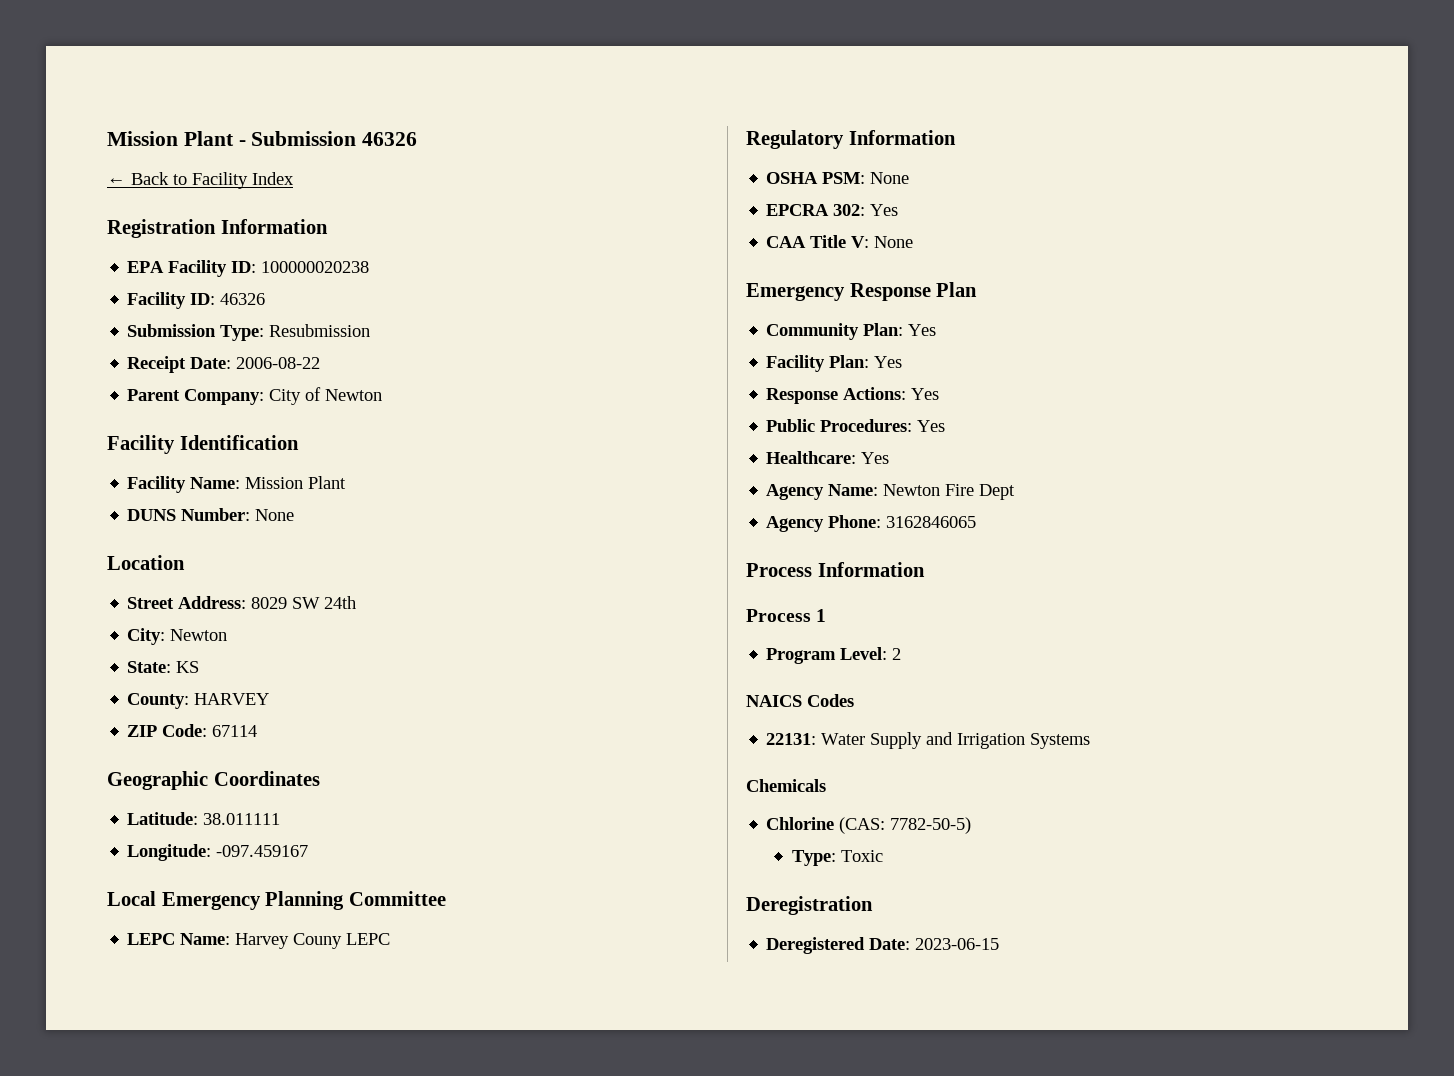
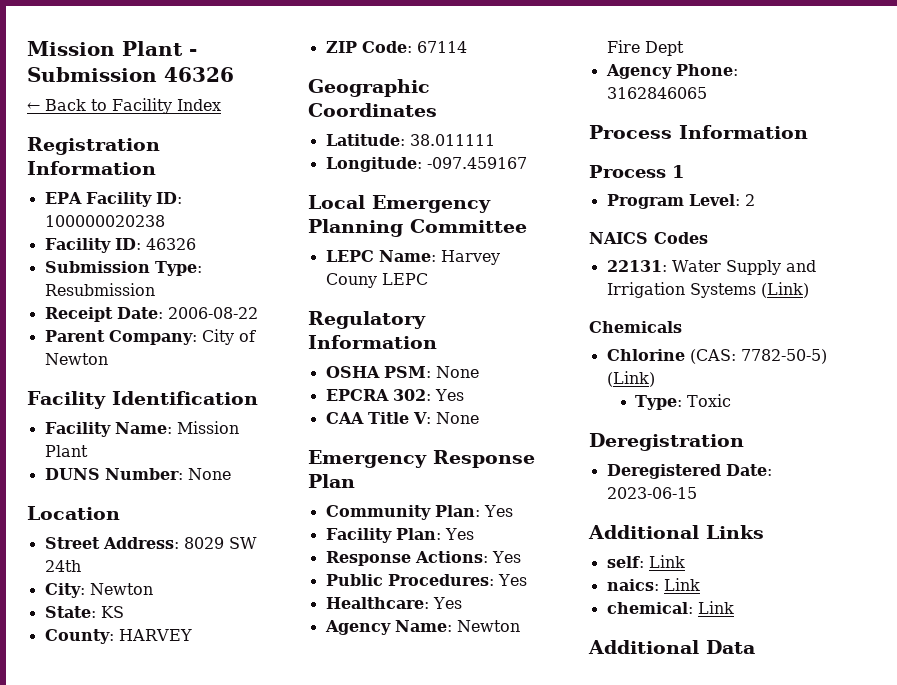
(1091, 741) none -> [760,282,809,298] (Link)
(972, 825) none -> [606,371,655,387] (Link)
(1000, 944) none -> [588,525,764,539] [606,555,685,568] [606,578,700,591] [606,601,734,614] [588,640,755,654] // Additional Links // self: Link // naics: Link // chemical: Link // Additional Data

